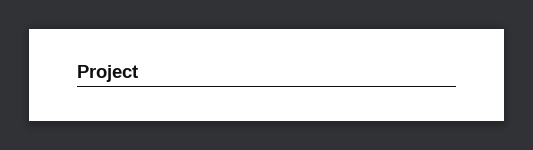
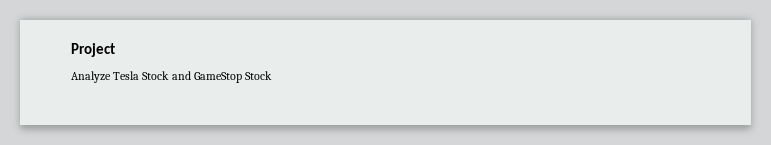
(138, 73) none -> [71,71,273,83] // Analyze Tesla Stock and GameStop Stock

